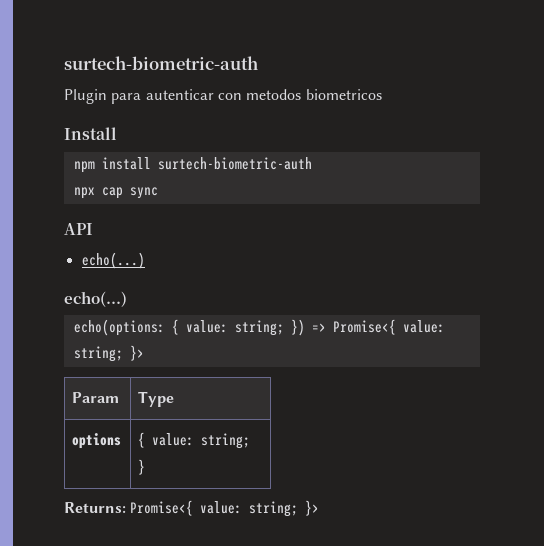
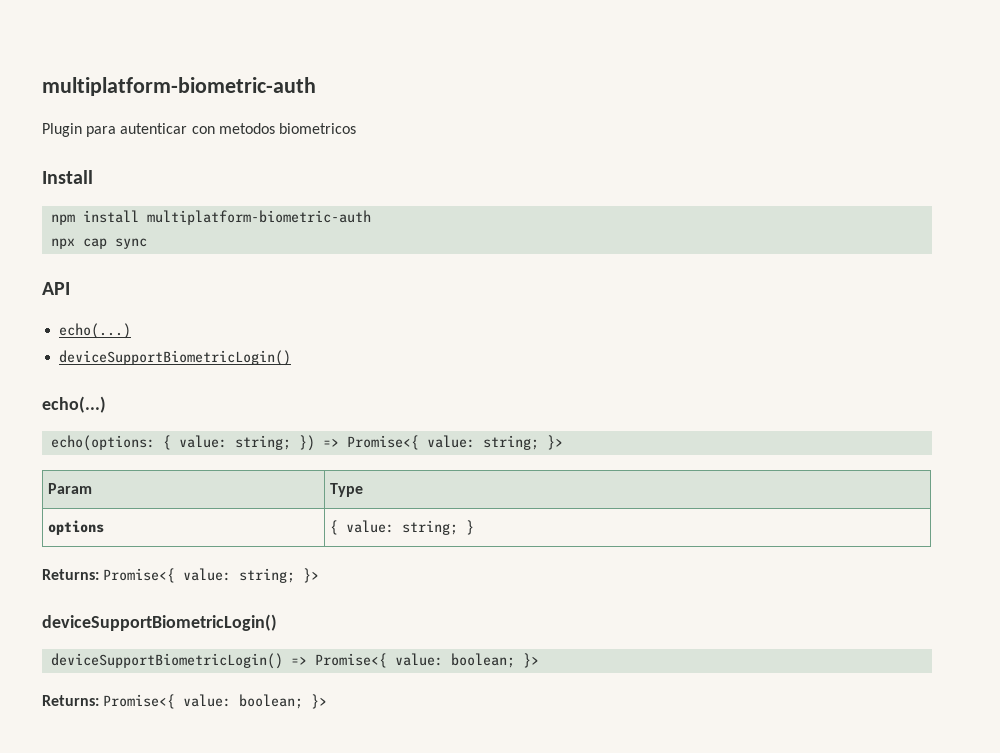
[64,56,258,70] surtech-biometric-auth -> [42,77,316,96] multiplatform-biometric-auth
[157,157,312,170] surtech-biometric-auth -> [147,210,372,225] multiplatform-biometric-auth
(145, 260) none -> [59,350,292,366] // deviceSupportBiometricLogin()
(320, 508) none -> [42,614,277,631] [51,653,540,669] [42,694,328,709] // deviceSupportBiometricLogin() // deviceSupportBiometricLogin() => Promise<{ value: boolean; }> // Returns: Promise<{ value: boolean; }>

